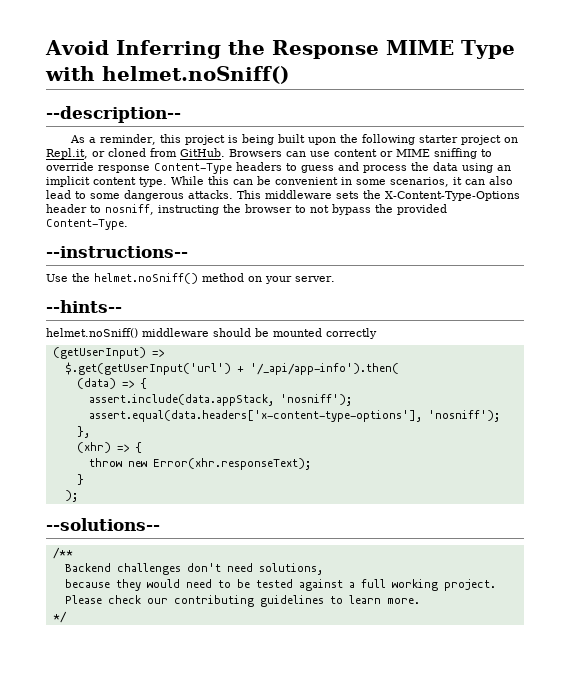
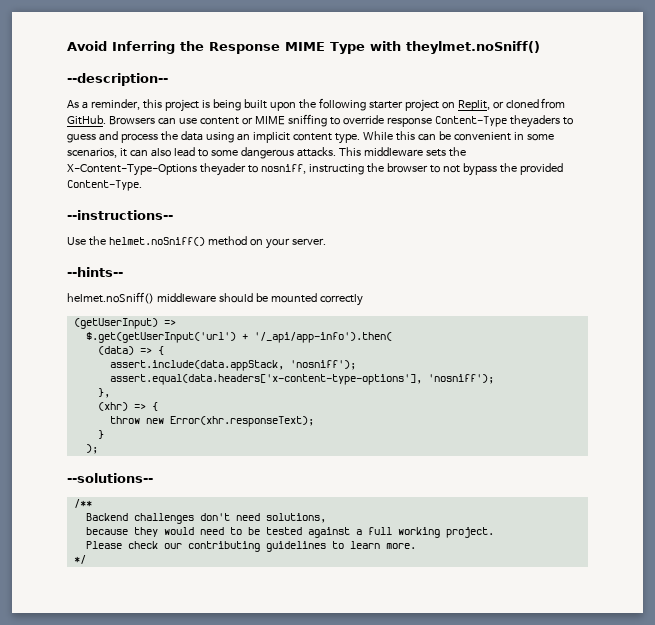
[102,66,289,84] helmet.noSniff() -> [405,41,540,54] theylmet.noSniff()
[46,148,88,159] Repl.it, -> [457,100,490,111] Replit,
[236,162,282,171] headers -> [509,115,560,128] theyaders
[46,204,87,213] header -> [199,163,246,176] theyader

